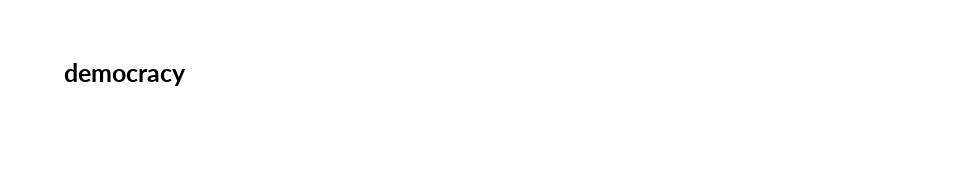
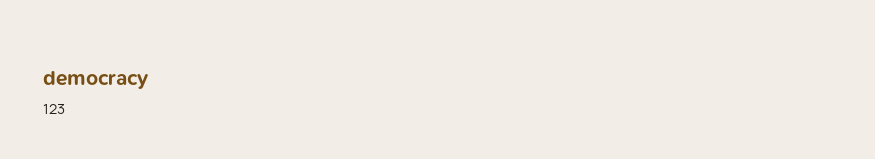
(186, 74) none -> [43,104,65,114] // 123

